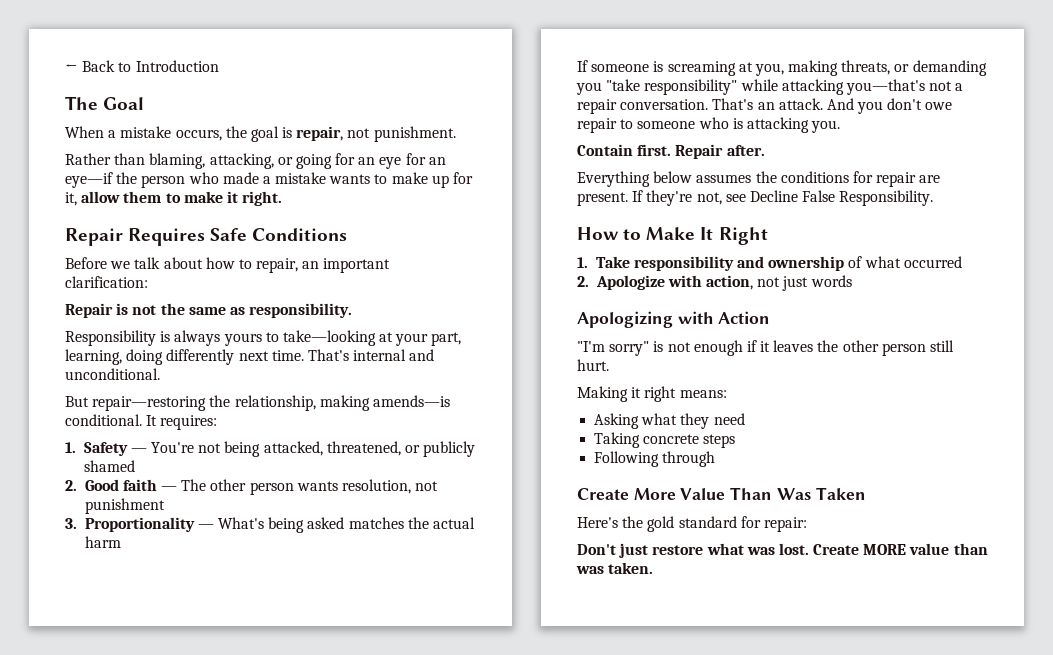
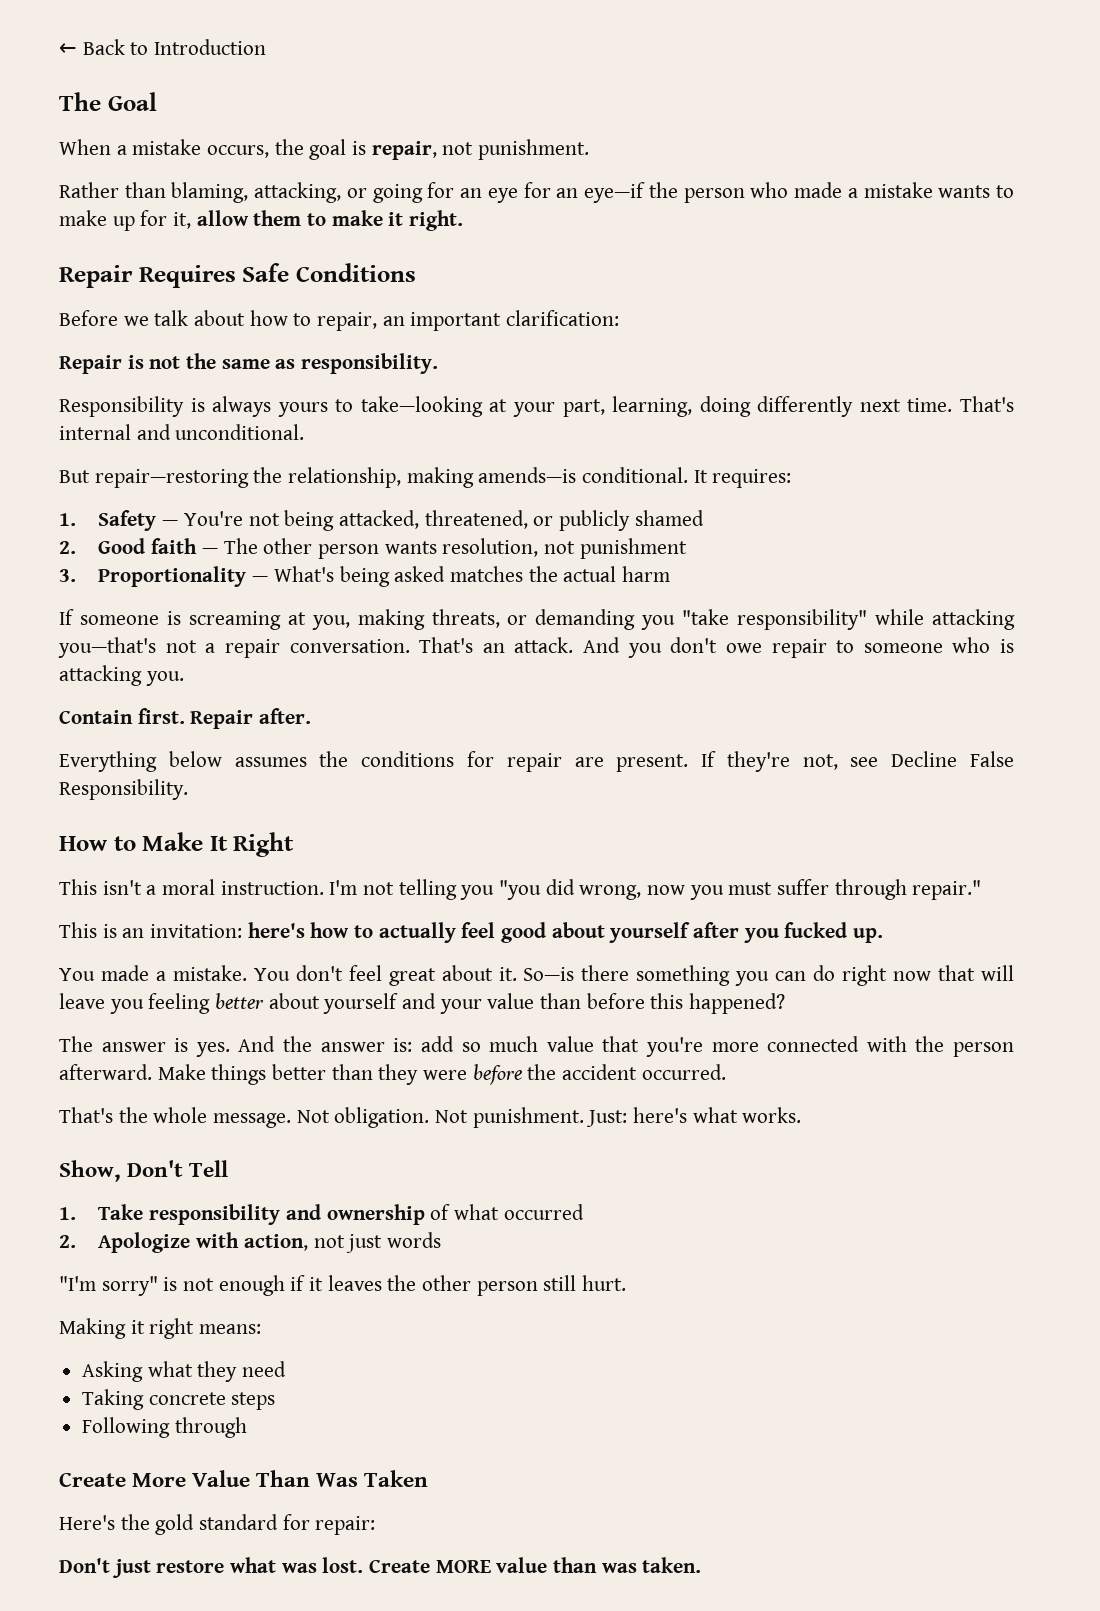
(768, 236) none -> [59,879,982,900] [59,922,884,943] [59,965,1014,986] [59,993,786,1014] [59,1036,1014,1057] [59,1064,726,1085] [59,1107,802,1128] [59,1160,229,1182] // This isn't a moral instruction. I'm not telling you "you did wrong, now you must suffer through repair." // This is an invitation: here's how to actually feel good about yourself after you fucked up. // You made a mistake. You don't feel great about it. So—is there something you can do right now that will leave you feeling better about yourself and your value than before this happened? // The answer is yes. And the answer is: add so much value that you're more connected with the person afterward. Make things better than they were before the accident occurred. // That's the whole message. Not obligation. Not punishment. Just: here's what works. // Show, Don't Tell
[577,311,771,328] // Apologizing with Action -> (441, 1240) none

